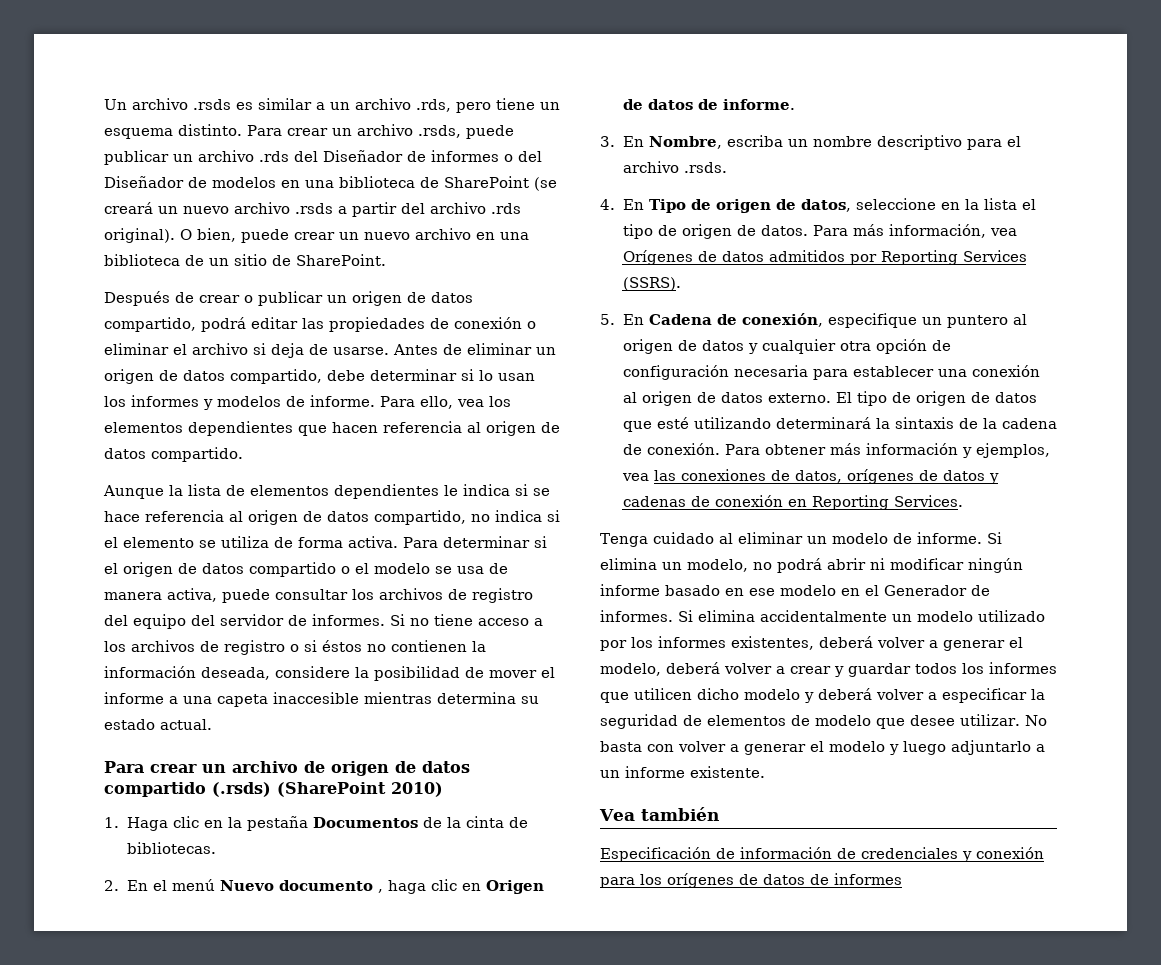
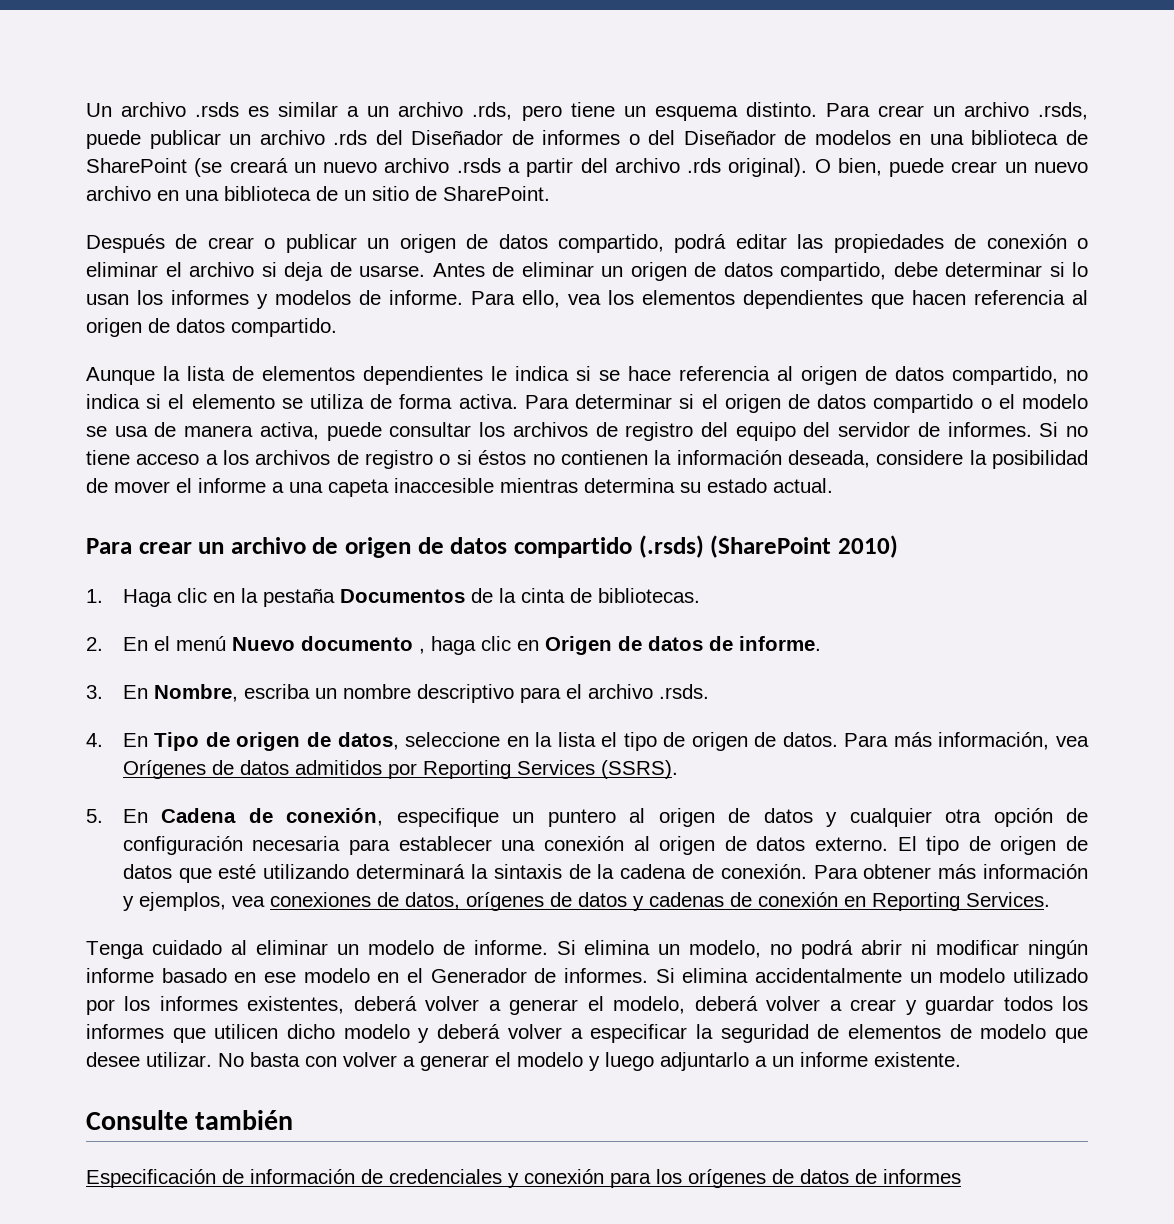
[653,470,676,481] las -> (265, 901) none
[599,809,635,821] Vea -> [86,1110,188,1130] Consulte

